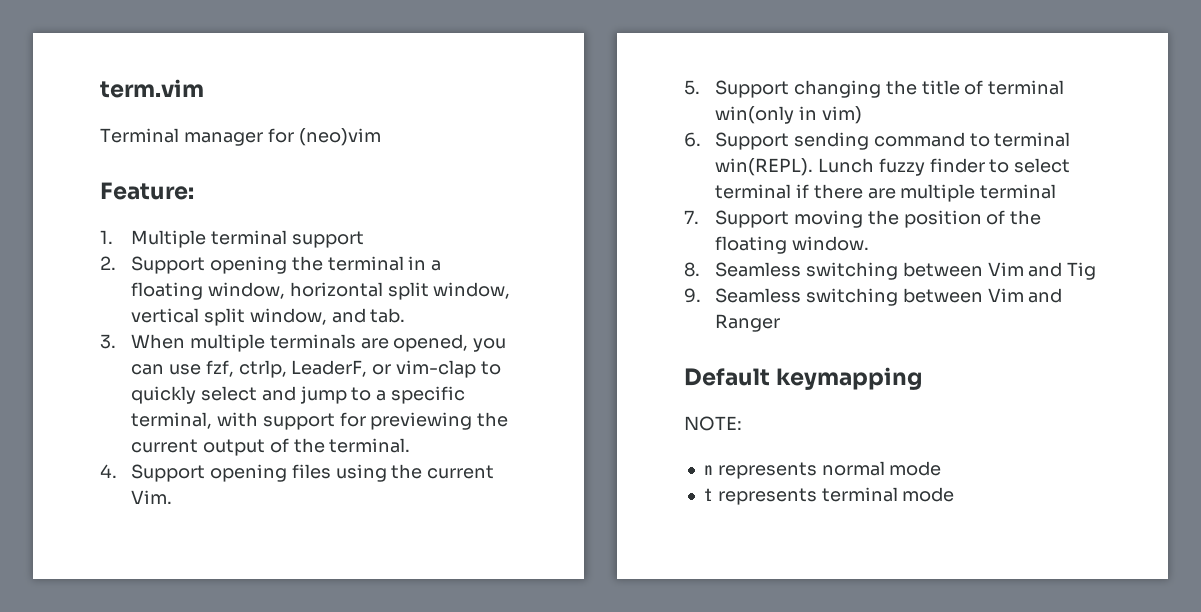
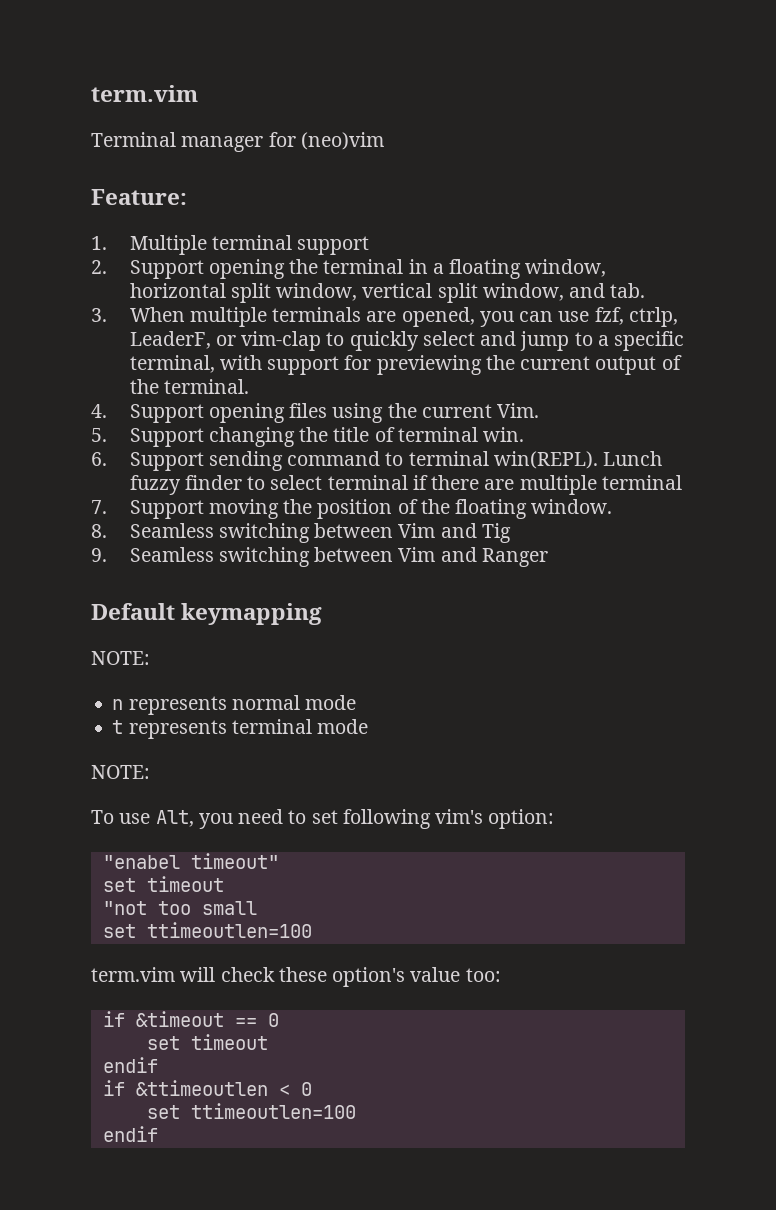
[714,106,862,124] win(only in vim) -> [483,427,525,442] win.
(955, 494) none -> [91,765,150,779] [91,809,555,829] [102,853,279,869] [102,876,224,892] [102,901,257,915] [102,922,312,938] [91,967,501,987] [102,1011,279,1027] [146,1034,268,1050] [102,1057,158,1073] [102,1080,312,1096] [146,1103,356,1119] [102,1126,158,1142] // NOTE: // To use Alt, you need to set following vim's option: // "enabel timeout" // set timeout // "not too small // set ttimeoutlen=100 // term.vim will check these option's value too: // if &timeout == 0 // set timeout // endif // if &ttimeoutlen < 0 // set ttimeoutlen=100 // endif

